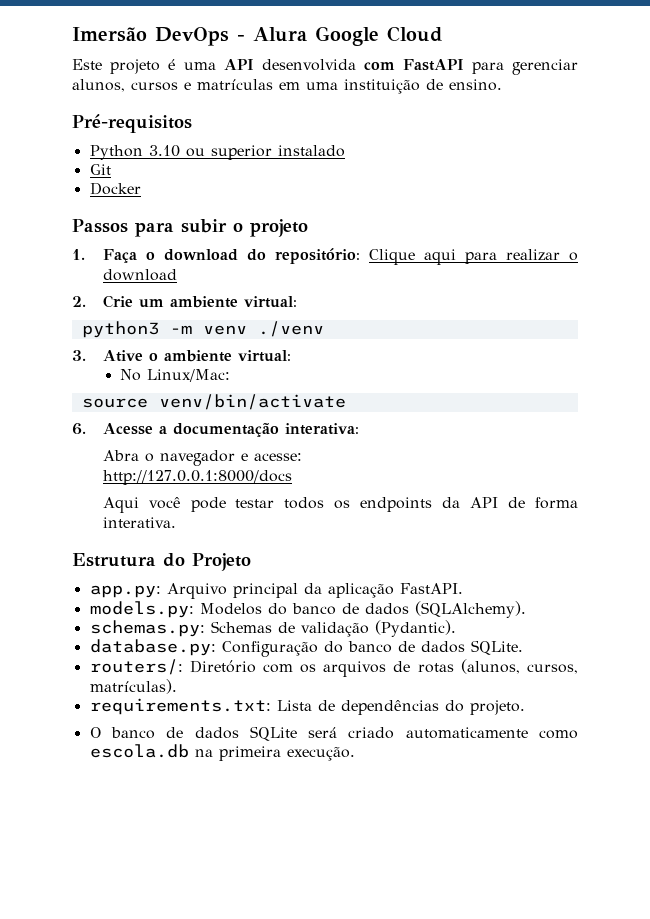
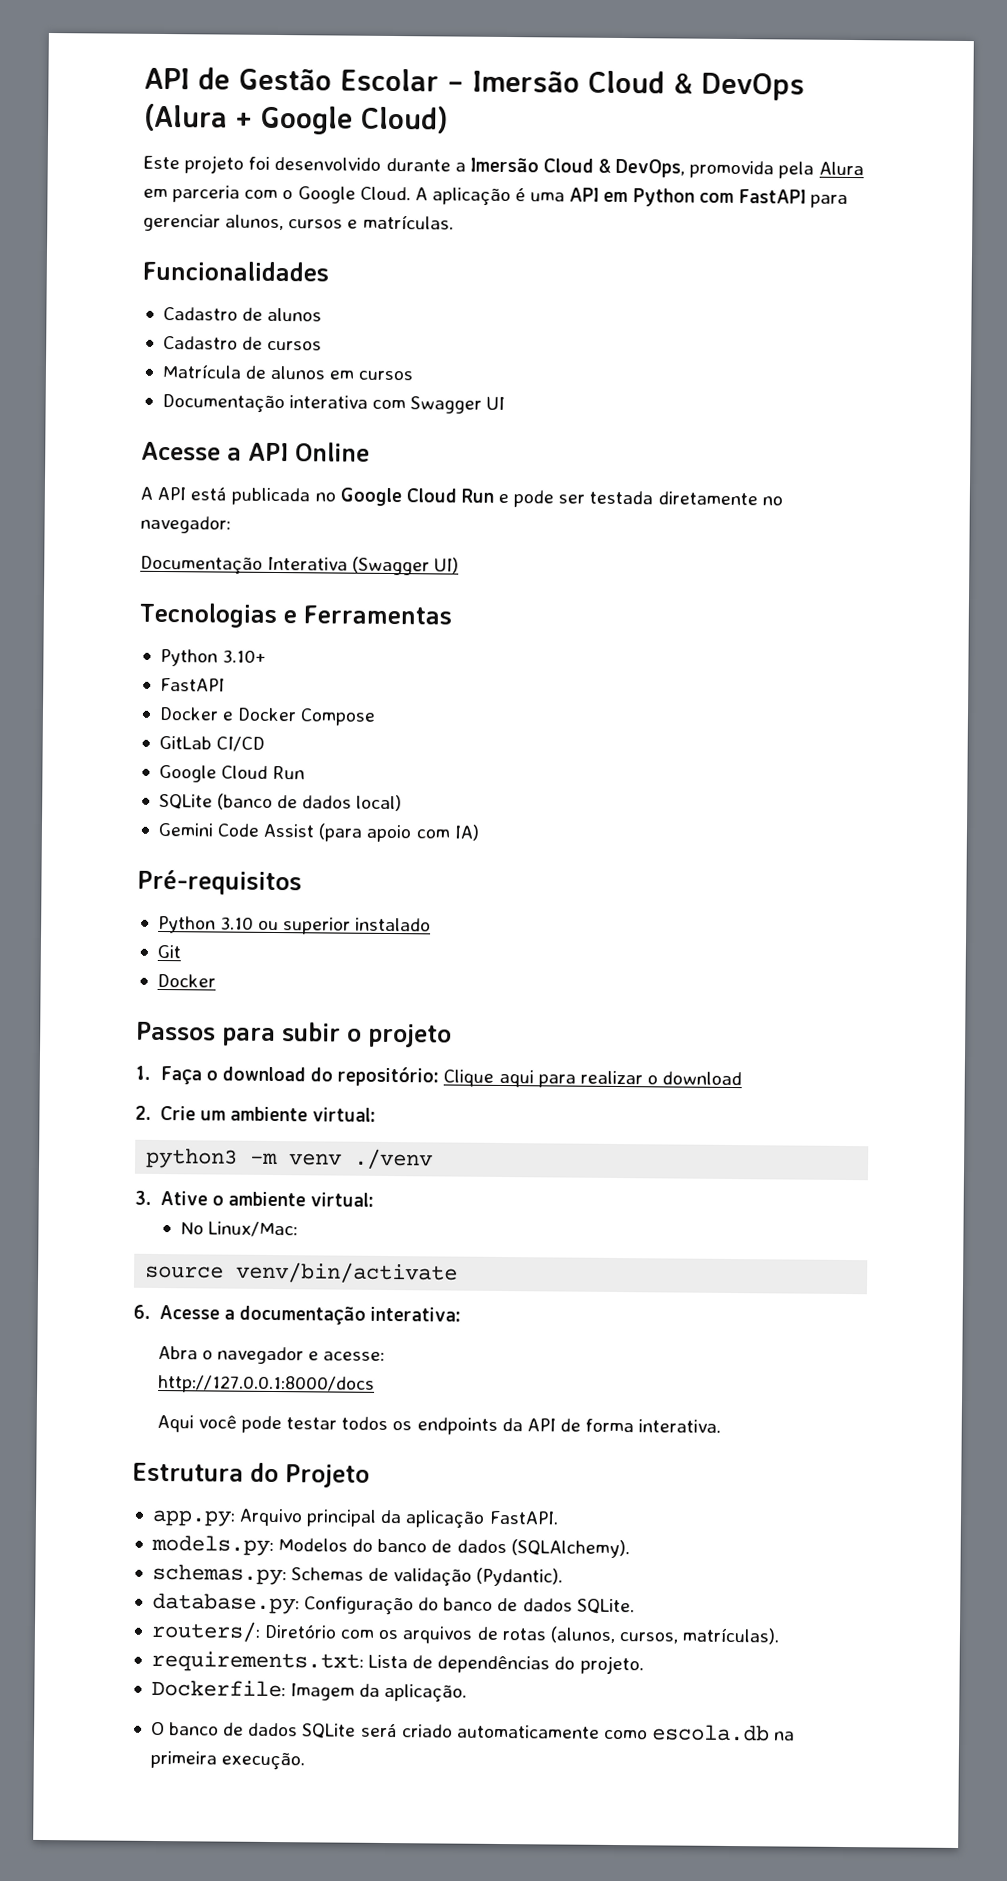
[72,26,442,46] [72,59,160,74] Imersão DevOps - Alura Google Cloud // Este projeto -> [144,67,805,101] [144,103,449,135] [143,155,864,179] [143,185,511,207] API de Gestão Escolar – Imersão Cloud & DevOps (Alura + Google Cloud) // Este projeto foi desenvolvido durante a Imersão Cloud & DevOps, promovida pela Alura em parceria com o Google Cloud. A aplicação
[262,59,356,71] desenvolvida -> [603,188,695,207] em Python
[197,79,502,94] matrículas em uma instituição de ensino. -> [362,214,454,230] [142,260,329,282] [162,307,323,322] [162,335,323,351] [161,363,414,381] [161,393,506,414] [141,441,370,462] [140,486,783,508] [140,515,231,534] [140,555,460,576] [139,602,452,629] [159,648,267,667] [159,677,225,692] [158,706,377,726] [158,735,266,752] [158,764,306,783] [158,793,403,812] [157,822,480,843] matrículas. // Funcionalidades // Cadastro de alunos // Cadastro de cursos // Matrícula de alunos em cursos // Documentação interativa com Swagger UI // Acesse a API Online // A API está publicada no Google Cloud Run e pode ser testada diretamente no navegador: // Documentação Interativa (Swagger UI) // Tecnologias e Ferramentas // Python 3.10+ // FastAPI // Docker e Docker Compose // GitLab CI/CD // Google Cloud Run // SQLite (banco de dados local) // Gemini Code Assist (para apoio com IA)
(525, 707) none -> [150,1679,468,1703] // Dockerfile: Imagem da aplicação.

